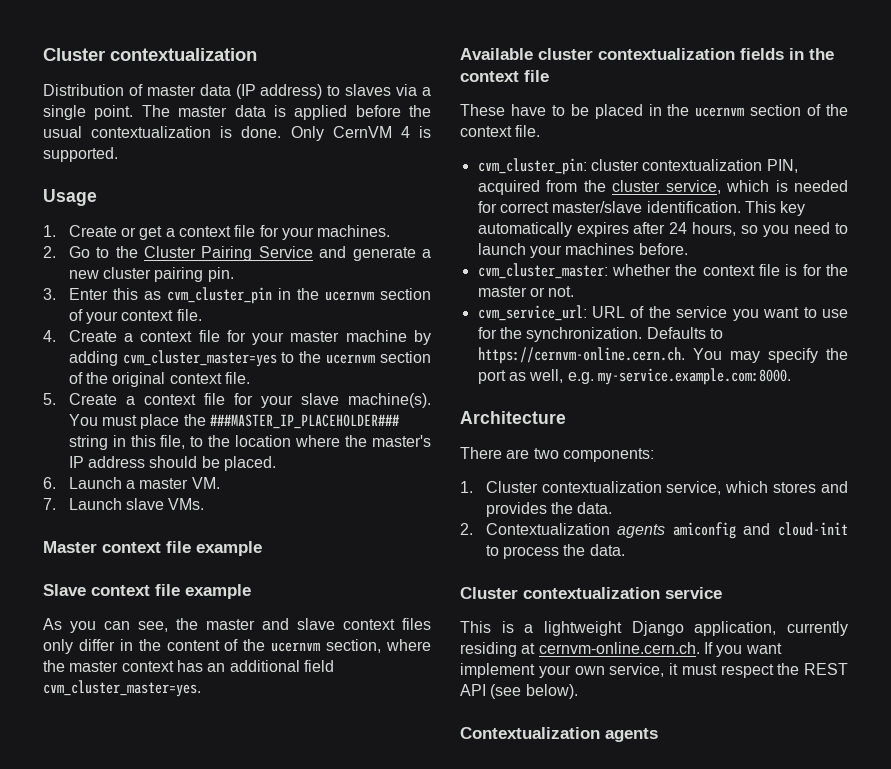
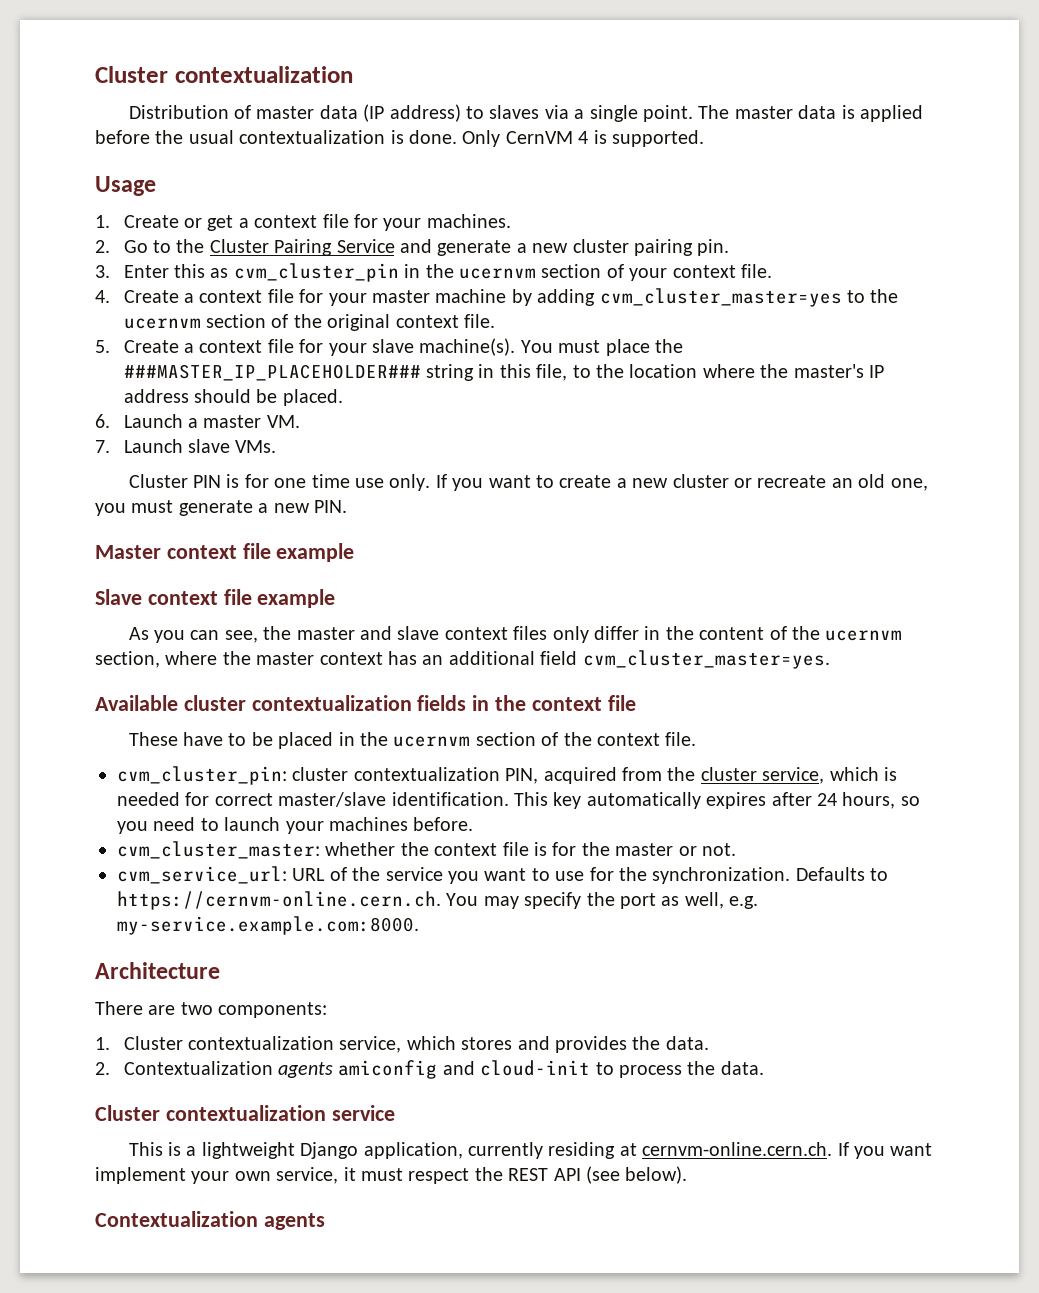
(205, 504) none -> [128,474,928,491] [95,500,347,516] // Cluster PIN is for one time use only. If you want to create a new cluster or recreate an old one, you must generate a new PIN.

